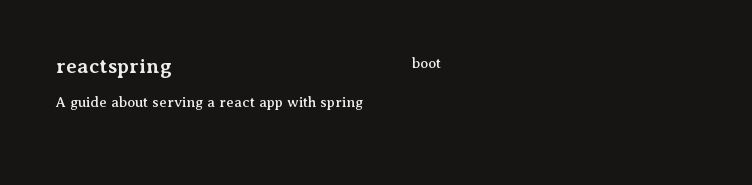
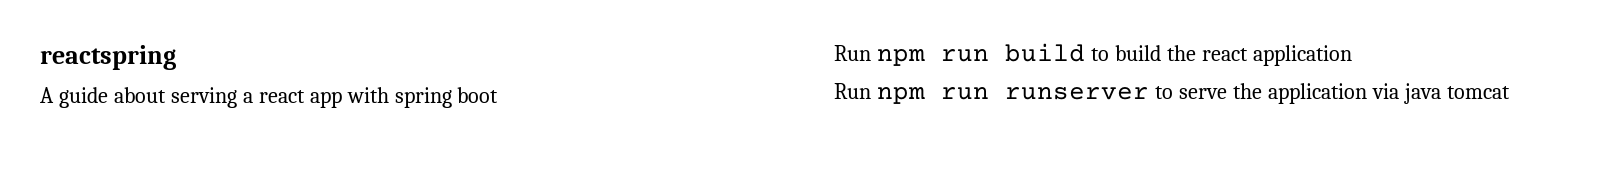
(441, 62) none -> [834,43,1352,66] [834,83,1510,104] // Run npm run build to build the react application // Run npm run runserver to serve the application via java tomcat

